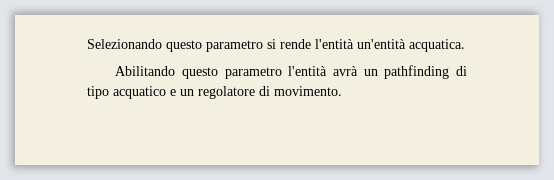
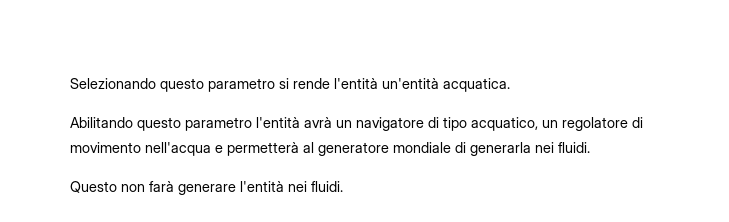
[384,65,450,79] pathfinding -> [356,117,424,131] navigatore
[113,86,176,99] acquatico e -> [471,117,538,131] acquatico,
[274,86,342,96] movimento. -> [70,142,590,156] [70,181,343,195] movimento nell'acqua e permetterà al generatore mondiale di generarla nei fluidi. // Questo non farà generare l'entità nei fluidi.

